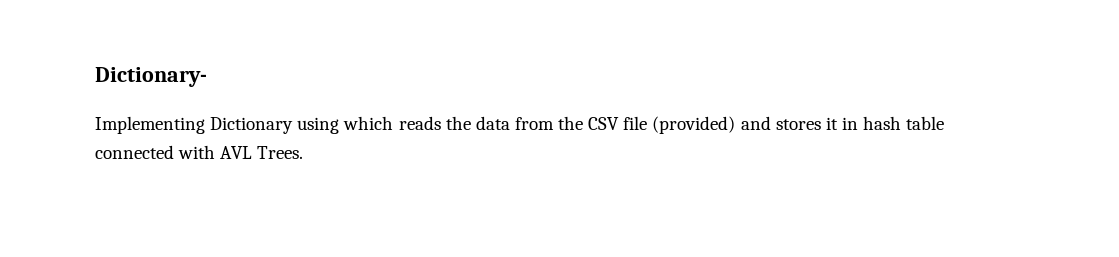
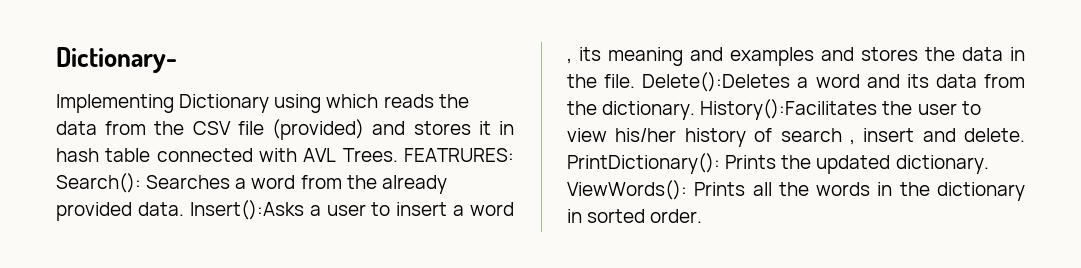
(304, 152) none -> [404,148,514,162] [56,173,447,194] [56,200,514,221] [567,47,1025,66] [567,72,1025,92] [567,99,981,120] [567,128,1025,147] [567,153,989,174] [567,180,1025,201] [567,209,703,223] FEATRURES: Search(): Searches a word from the already provided data. Insert():Asks a user to insert a word , its meaning and examples and stores the data in the file. Delete():Deletes a word and its data from the dictionary. History():Facilitates the user to view his/her history of search , insert and delete. PrintDictionary(): Prints the updated dictionary. ViewWords(): Prints all the words in the dictionary in sorted order.

